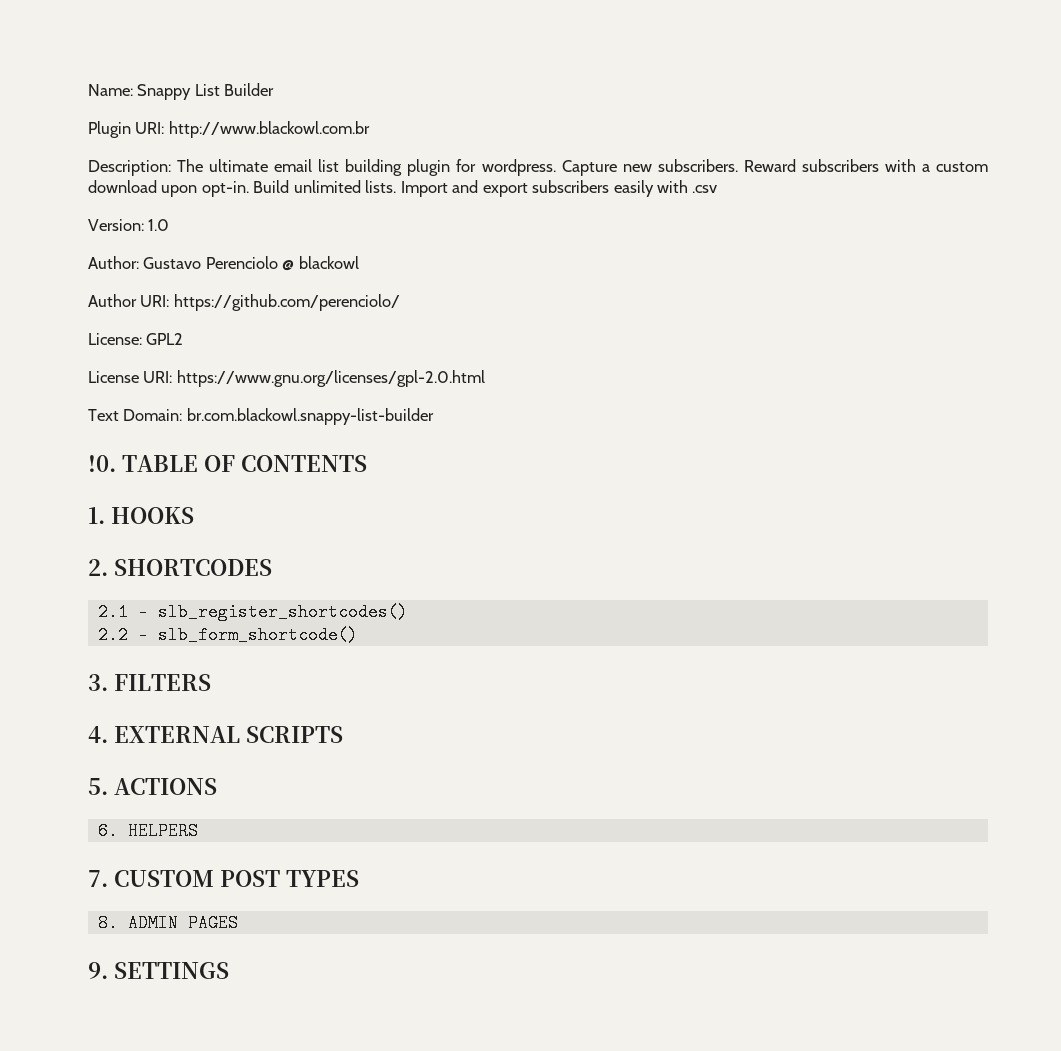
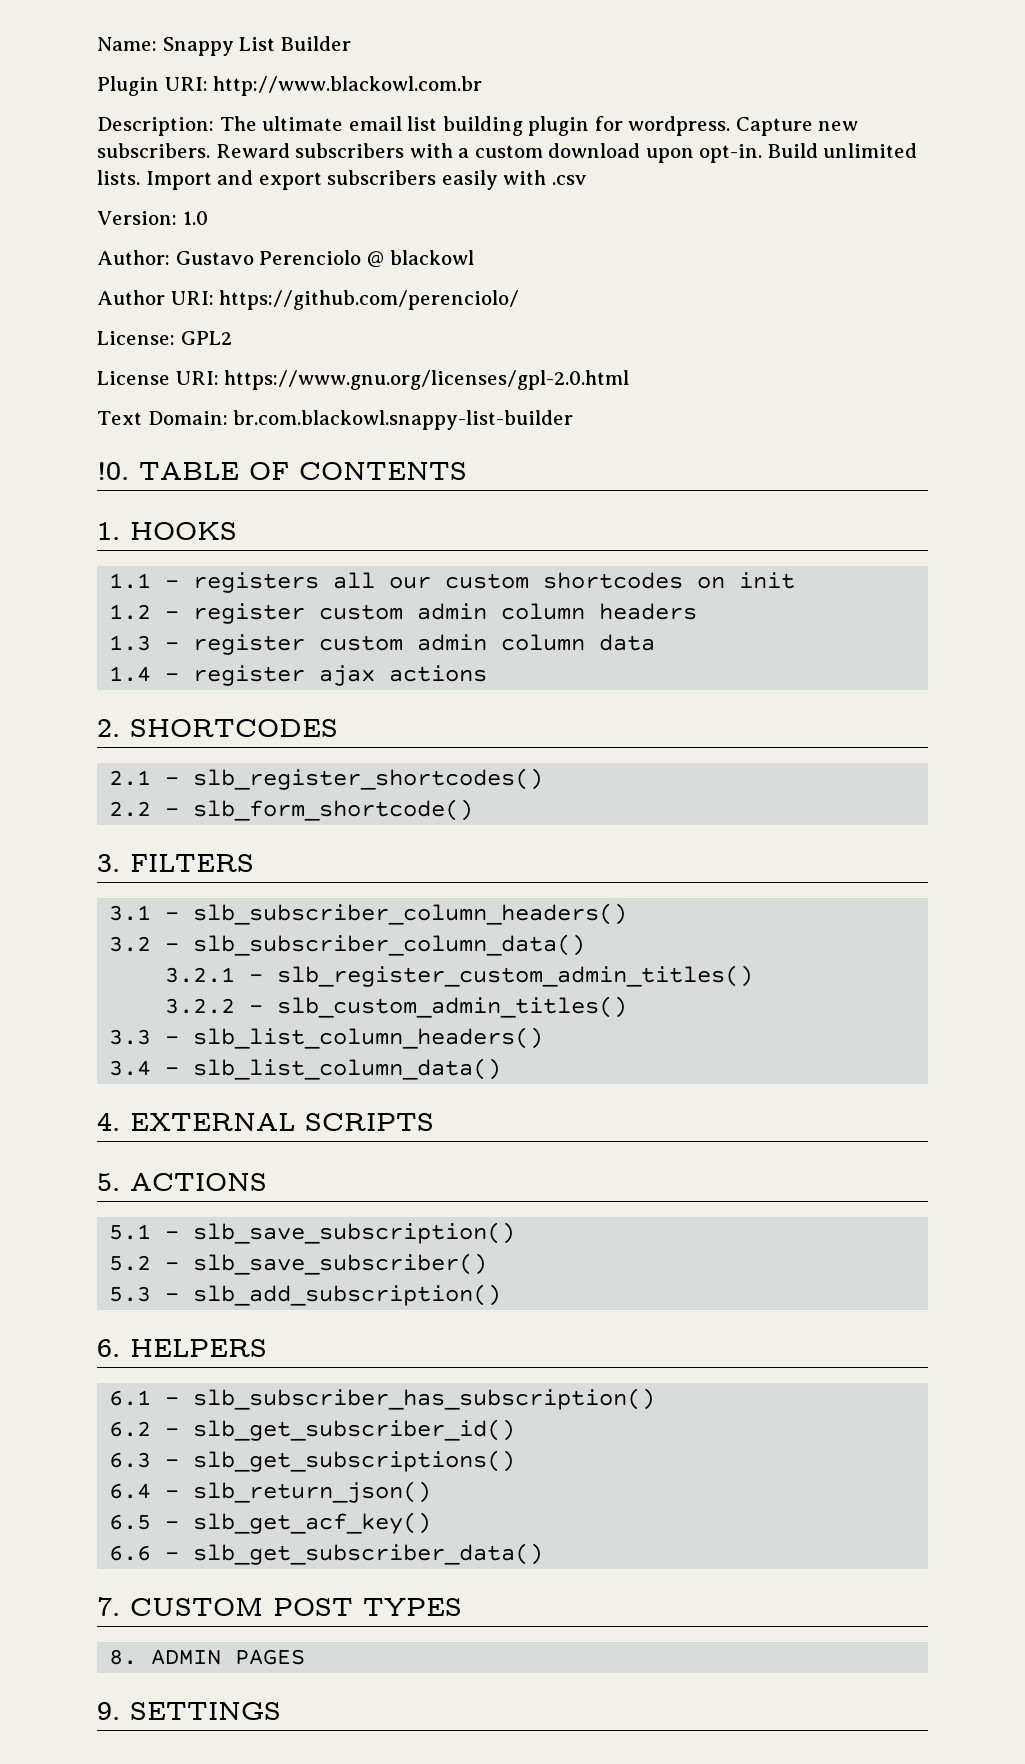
(194, 515) none -> [109,572,796,593] [109,603,698,624] [109,634,656,655] [109,665,488,686] // 1.1 - registers all our custom shortcodes on init // 1.2 - register custom admin column headers // 1.3 - register custom admin column data // 1.4 - register ajax actions
(211, 682) none -> [109,903,628,925] [109,934,586,956] [165,965,754,987] [165,996,628,1018] [109,1027,544,1049] [109,1058,502,1080] // 3.1 - slb_subscriber_column_headers() // 3.2 - slb_subscriber_column_data() // 3.2.1 - slb_register_custom_admin_titles() // 3.2.2 - slb_custom_admin_titles() // 3.3 - slb_list_column_headers() // 3.4 - slb_list_column_data()
[97,822,198,840] 6. HELPERS -> [109,1222,516,1244] [109,1253,488,1275] [109,1284,502,1306] [97,1339,267,1357] [109,1388,656,1410] [109,1419,516,1441] [109,1450,516,1472] [109,1481,432,1503] [109,1512,432,1534] [109,1543,544,1565] 5.1 - slb_save_subscription() // 5.2 - slb_save_subscriber() // 5.3 - slb_add_subscription() // 6. HELPERS // 6.1 - slb_subscriber_has_subscription() // 6.2 - slb_get_subscriber_id() // 6.3 - slb_get_subscriptions() // 6.4 - slb_return_json() // 6.5 - slb_get_acf_key() // 6.6 - slb_get_subscriber_data()

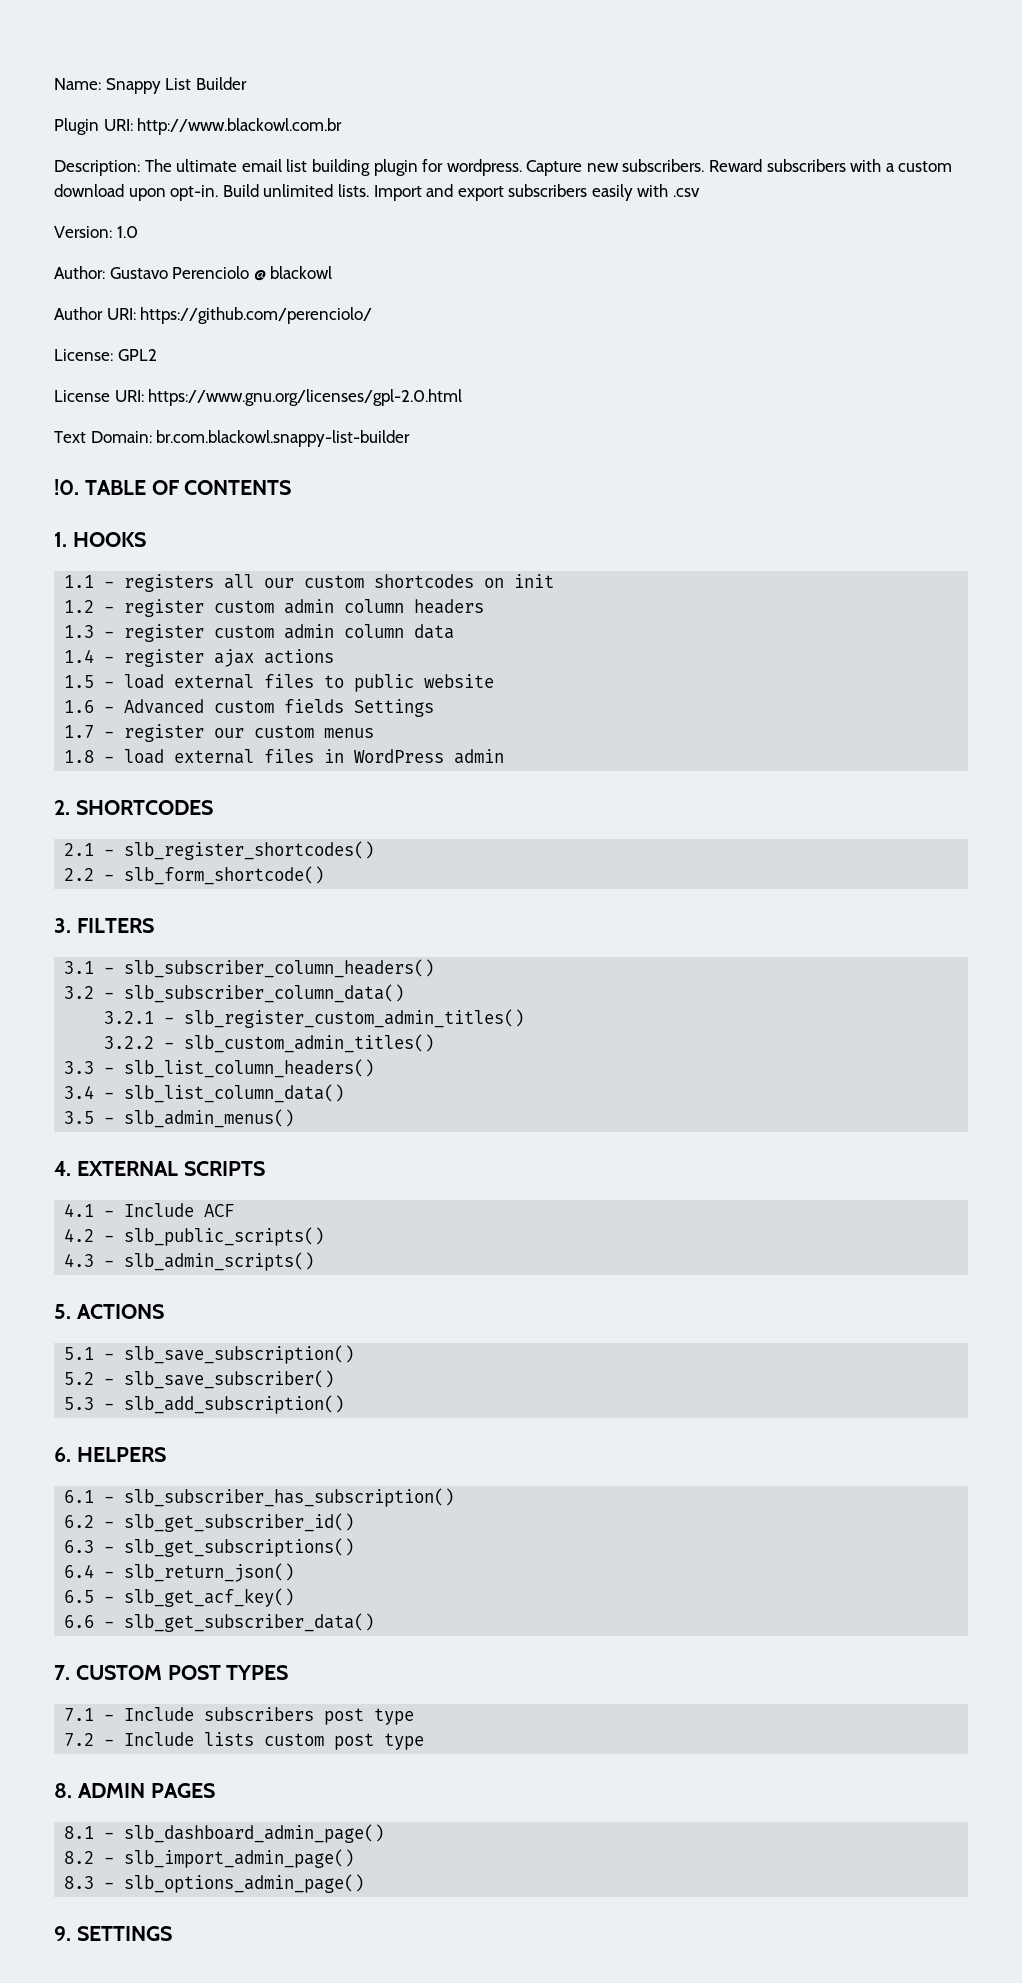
(488, 673) none -> [64,674,495,692] [64,699,435,717] [64,724,375,742] [64,749,505,764] // 1.5 - load external files to public website // 1.6 - Advanced custom fields Settings // 1.7 - register our custom menus // 1.8 - load external files in WordPress admin
(502, 1069) none -> [64,1109,295,1128] // 3.5 - slb_admin_menus()
(434, 1122) none -> [64,1203,235,1217] [64,1227,325,1246] [64,1252,315,1271] // 4.1 - Include ACF // 4.2 - slb_public_scripts() // 4.3 - slb_admin_scripts()
[109,1649,306,1665] 8. ADMIN PAGES -> [64,1707,415,1725] [64,1732,425,1750] [54,1783,215,1798] [64,1824,385,1843] [64,1849,355,1868] [64,1874,365,1893] 7.1 - Include subscribers post type // 7.2 - Include lists custom post type // 8. ADMIN PAGES // 8.1 - slb_dashboard_admin_page() // 8.2 - slb_import_admin_page() // 8.3 - slb_options_admin_page()

